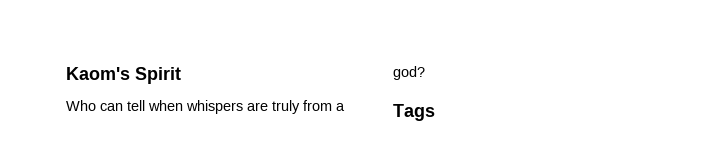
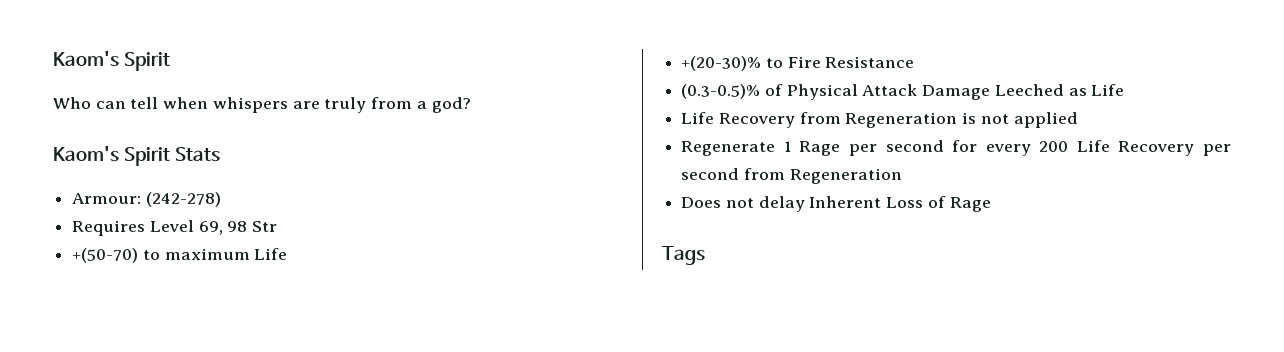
(425, 73) none -> [53,146,220,166] [72,192,221,207] [72,220,278,236] [72,248,288,263] [681,56,915,71] [681,84,1125,100] [681,112,1078,128] [681,140,1231,156] [681,168,902,184] [681,196,991,212] // Kaom's Spirit Stats // Armour: (242-278) // Requires Level 69, 98 Str // +(50-70) to maximum Life // +(20-30)% to Fire Resistance // (0.3-0.5)% of Physical Attack Damage Leeched as Life // Life Recovery from Regeneration is not applied // Regenerate 1 Rage per second for every 200 Life Recovery per second from Regeneration // Does not delay Inherent Loss of Rage

